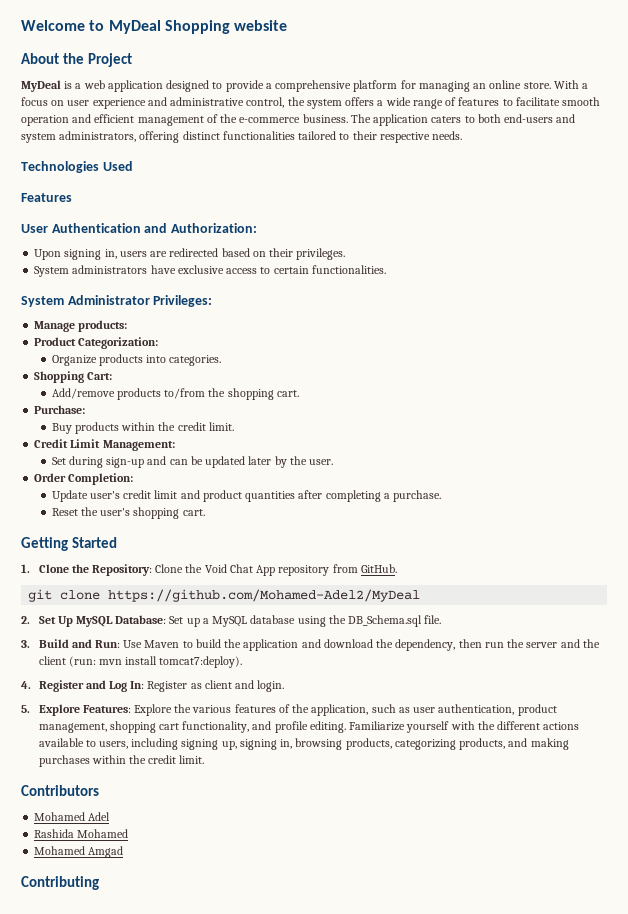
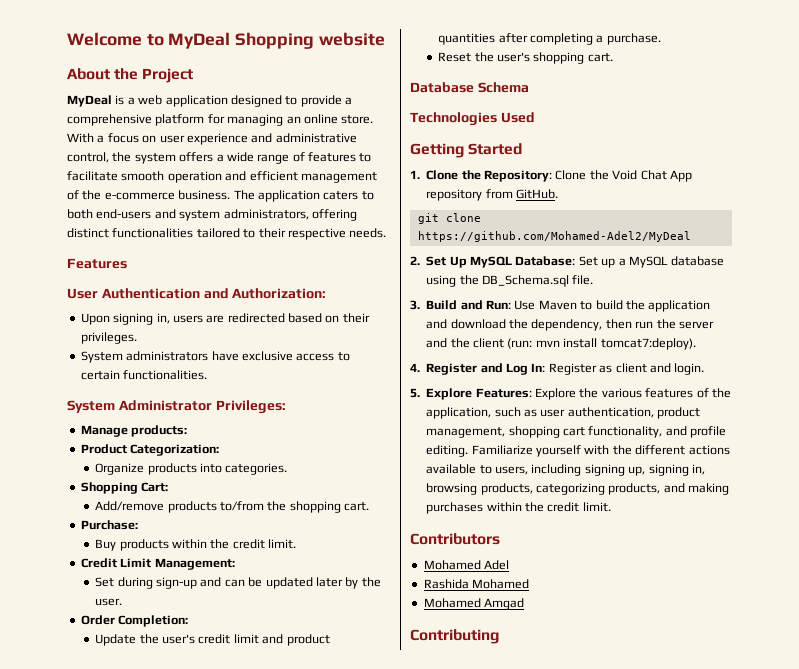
[21,161,133,173] // Technologies Used -> (387, 233) none
(88, 496) none -> [139,634,159,644] the
(205, 512) none -> [410,82,529,93] [410,112,535,126] // Database Schema // Technologies Used

